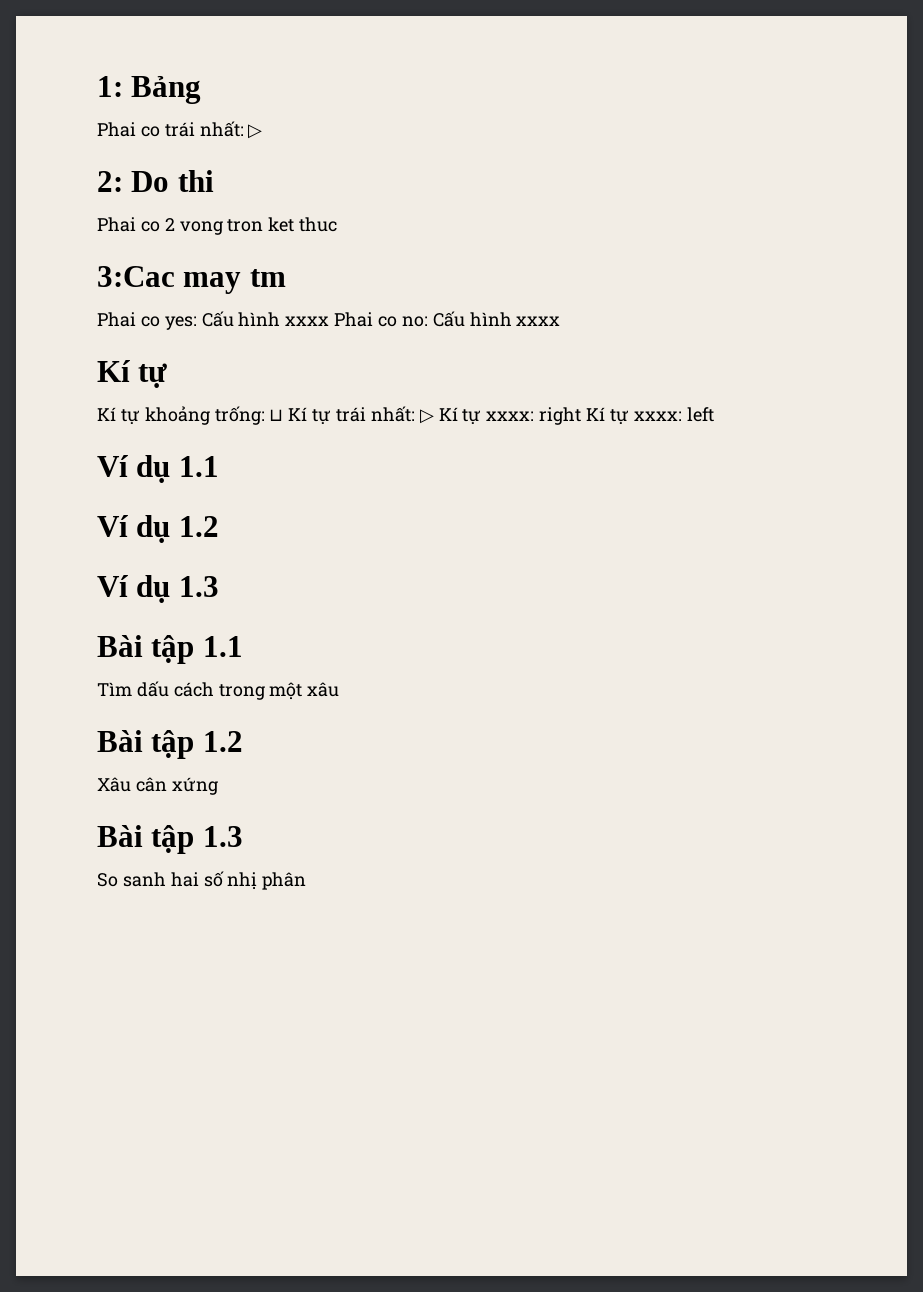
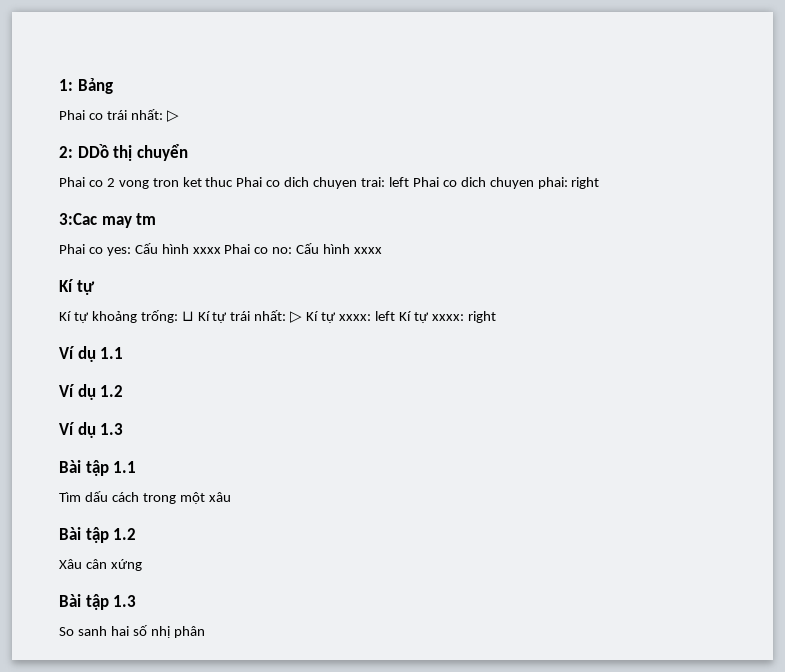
[131,170,214,192] Do thi -> [77,144,188,161] DDồ thị chuyển
(338, 224) none -> [236,177,600,189] Phai co dich chuyen trai: left Phai co dich chuyen phai: right
[539,407,714,425] right Kí tự xxxx: left -> [374,311,496,323] left Kí tự xxxx: right

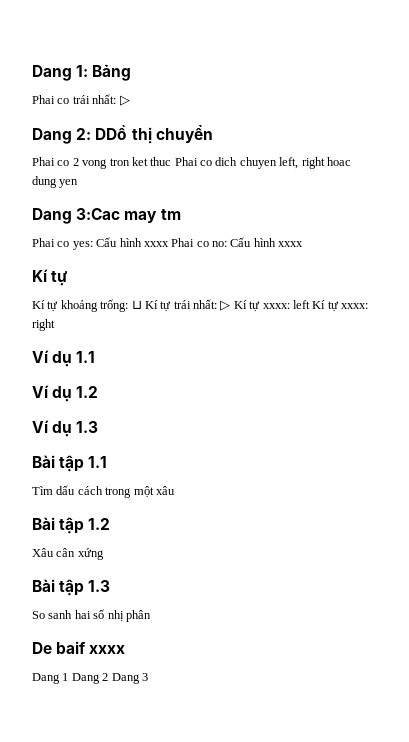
(59, 85) none -> [32,65,72,81] Dang
(179, 116) none -> [32,128,72,144] Dang
[361,177,600,189] trai: left Phai co dich chuyen phai: right // -> [279,157,351,169] [32,176,79,188] [32,208,72,224] left, right hoac dung yen // Dang
(205, 632) none -> [32,641,126,654] [32,673,148,684] // De baif xxxx // Dang 1 Dang 2 Dang 3

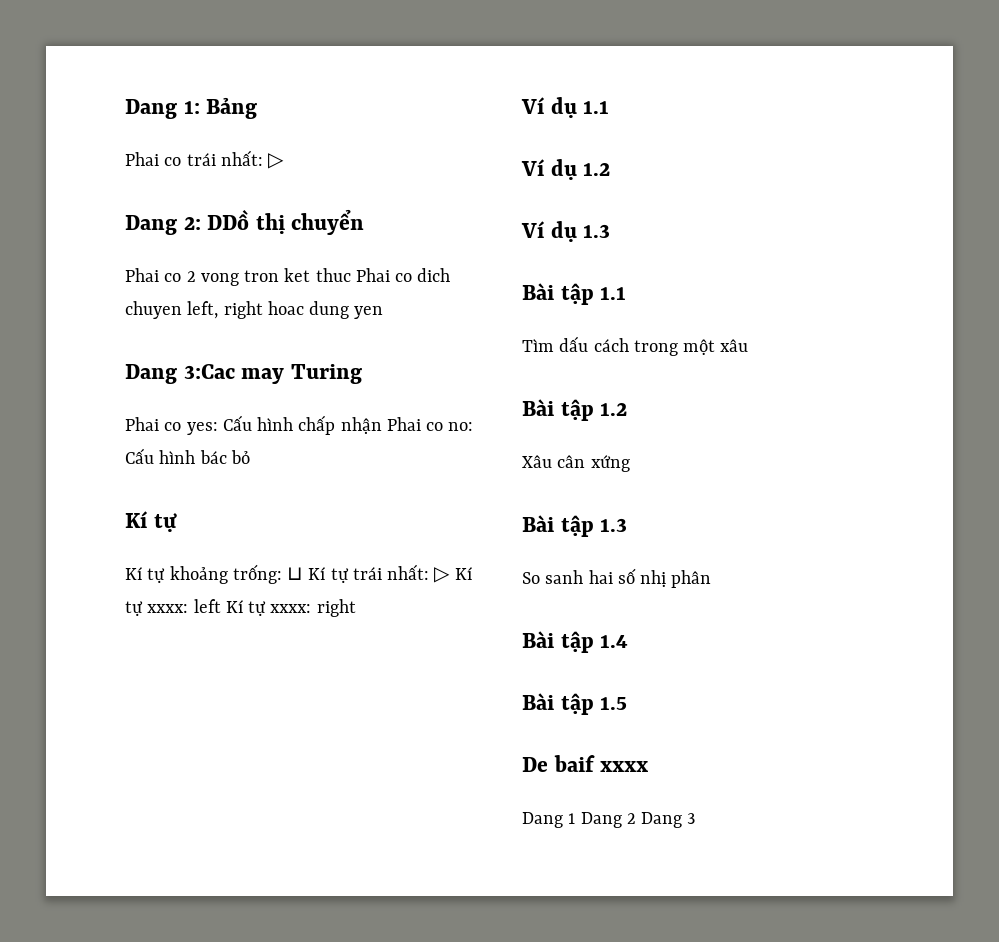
[160,209,181,220] tm -> [290,364,362,384] Turing
[143,241,169,247] xxxx -> [298,415,382,435] chấp nhận
[278,241,304,247] xxxx -> [199,450,250,464] bác bỏ
(151, 616) none -> [522,631,629,653] [522,693,628,715] // Bài tập 1.4 // Bài tập 1.5

